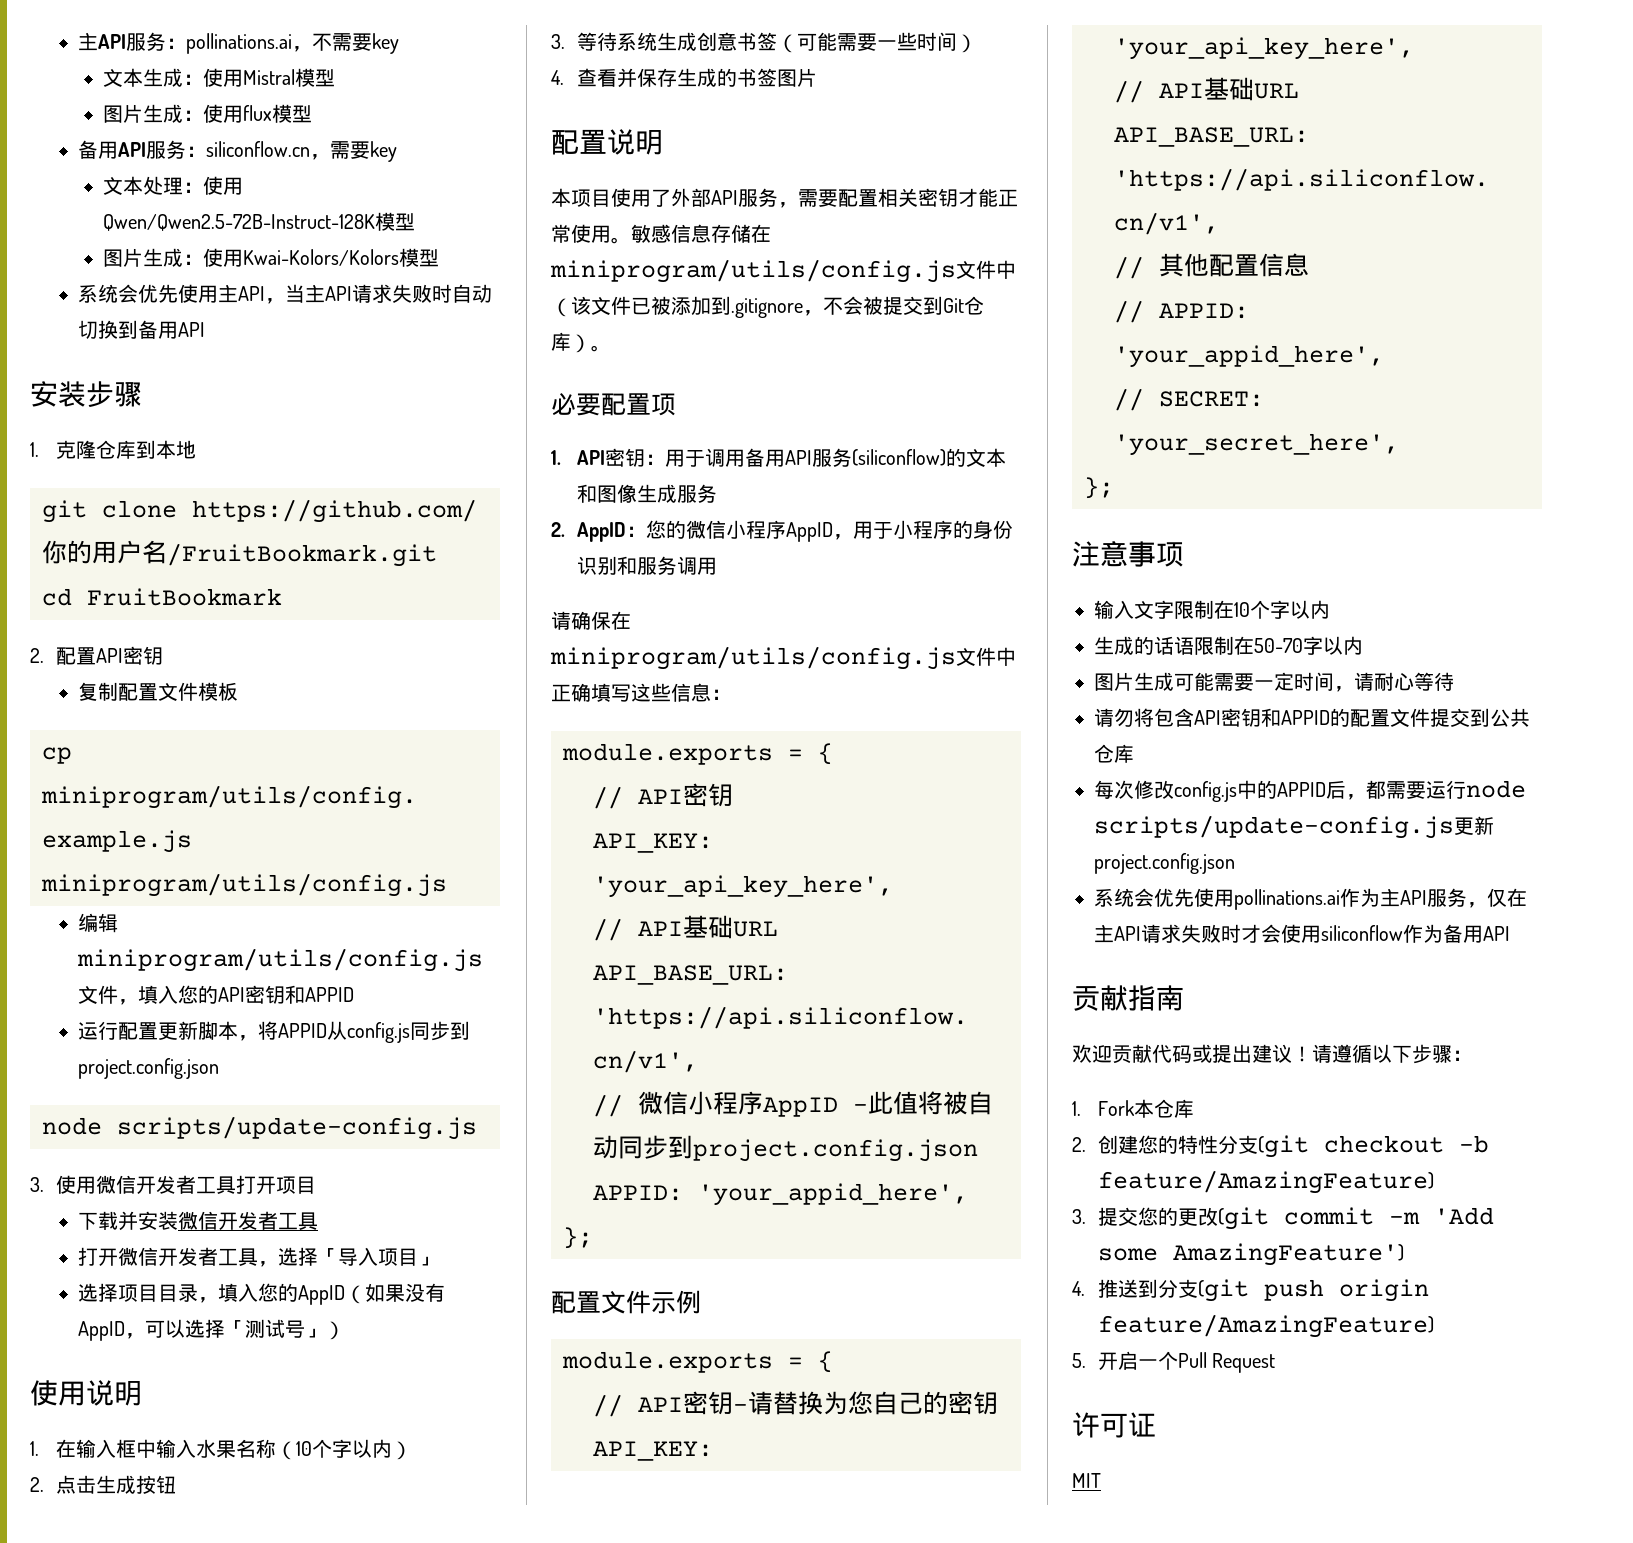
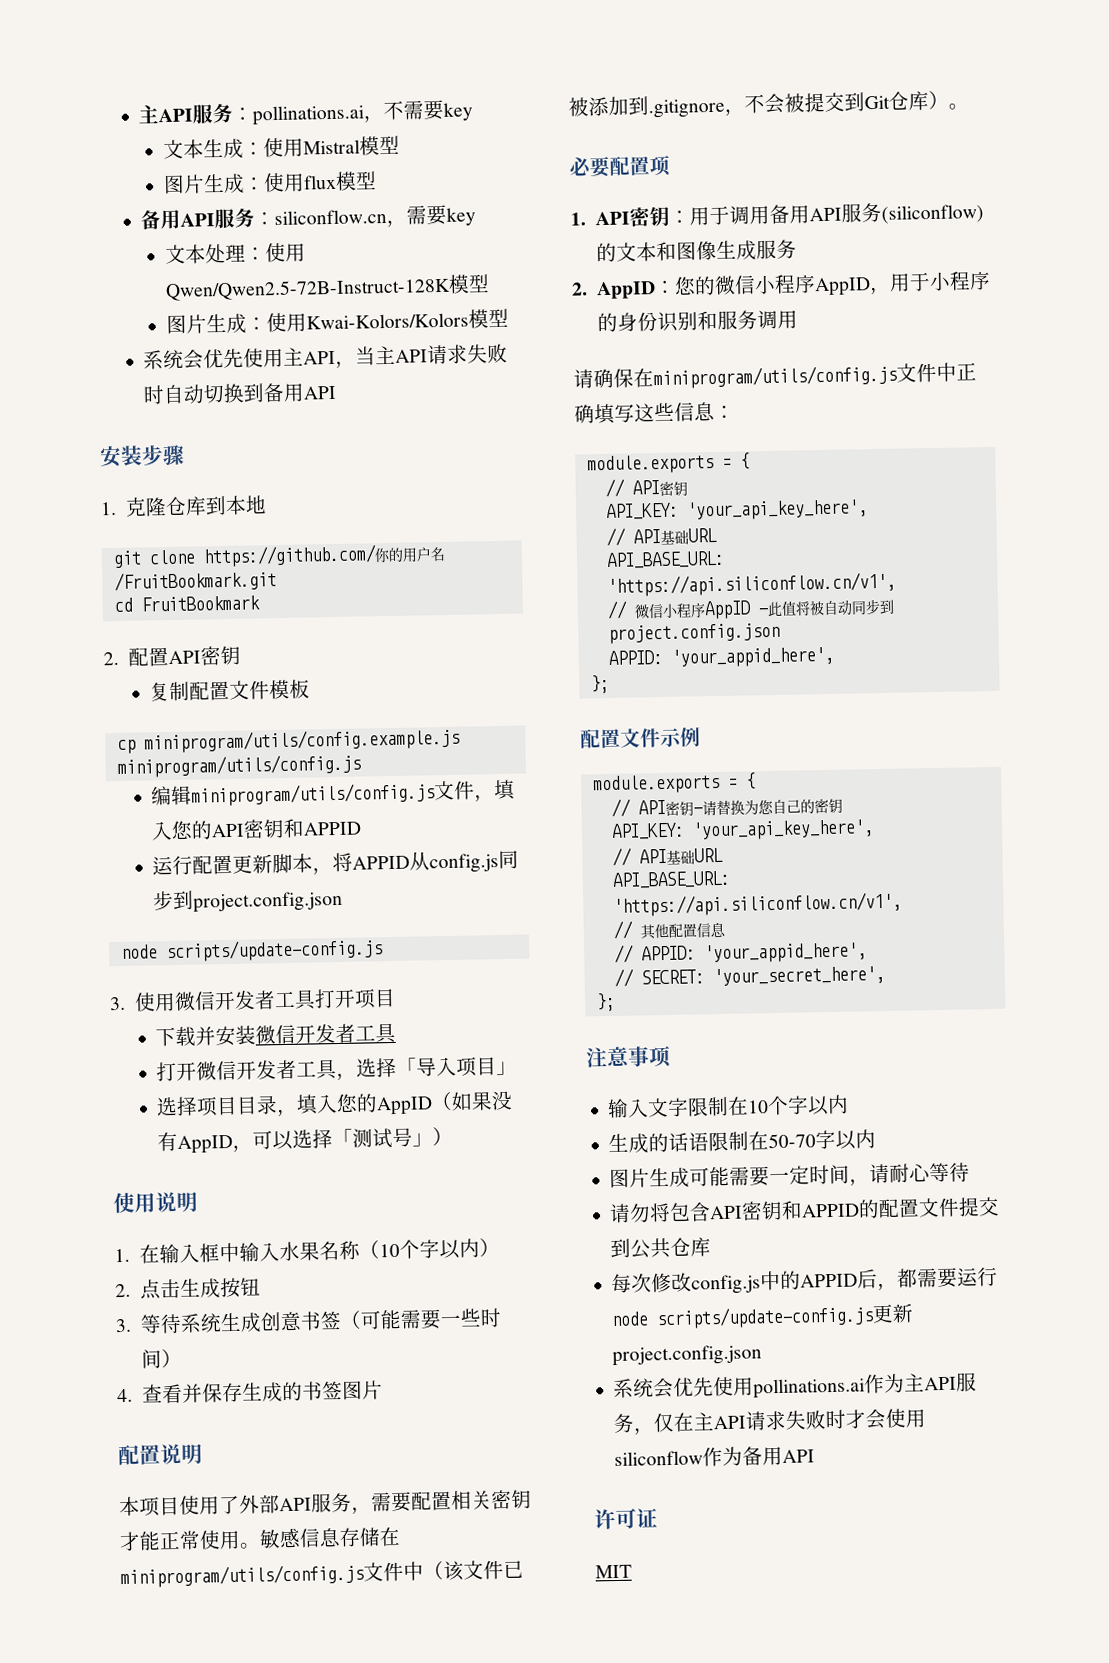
[1072,985,1184,1011] [1072,1044,1472,1064] [1072,1099,1194,1118] [1072,1135,1489,1158] [1097,1170,1434,1194] [1072,1207,1494,1230] [1097,1243,1404,1266] [1072,1279,1429,1302] [1097,1314,1434,1338] [1072,1351,1276,1373] // 贡献指南 // 欢迎贡献代码或提出建议！请遵循以下步骤： // 1. Fork本仓库 // 2.创建您的特性分支(git checkout -b feature/AmazingFeature) // 3.提交您的更改(git commit -m 'Add some AmazingFeature') // 4.推送到分支(git push origin feature/AmazingFeature) // 5.开启一个Pull Request -> (816, 1456) none

